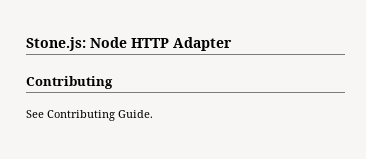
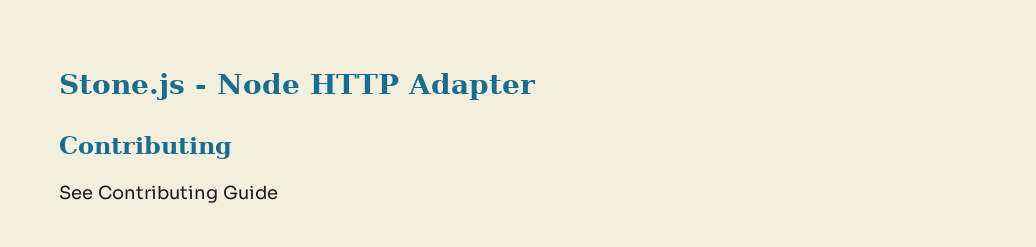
[26,37,86,51] Stone.js: -> [59,73,207,100] Stone.js -
[118,110,153,118] Guide. -> [222,185,278,200] Guide

